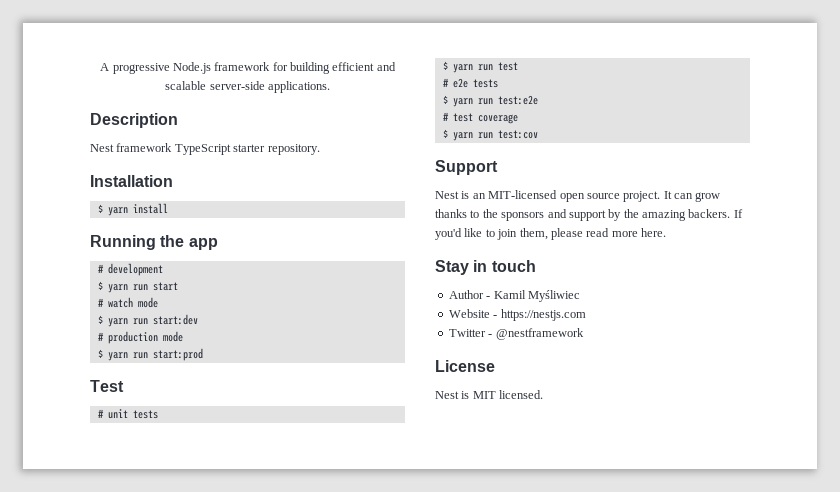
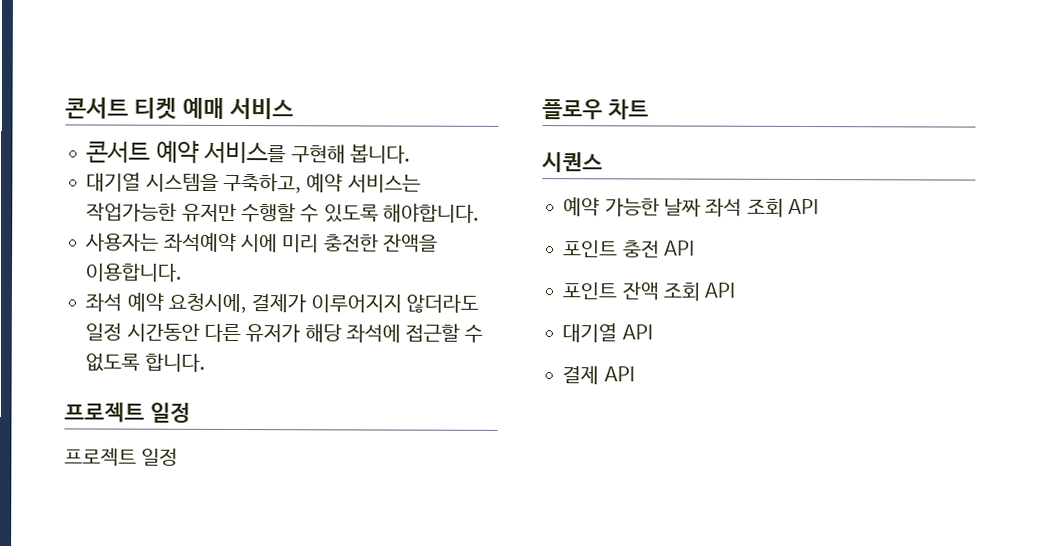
[100,62,396,74] [165,81,330,93] [90,113,178,128] [90,143,320,155] [90,175,173,187] [97,203,168,216] [90,235,218,250] [97,263,163,276] [97,281,178,293] [97,297,158,308] [97,314,198,327] [97,331,183,344] [97,348,203,361] [90,380,124,392] [97,409,158,419] [442,61,518,73] [442,78,498,88] [442,95,538,107] [442,112,518,124] [442,129,538,141] [435,160,498,175] [435,190,721,202] [435,209,743,221] [435,228,666,240] [435,260,536,275] [448,290,580,302] [448,309,586,321] [448,328,584,340] [435,360,495,372] [435,390,544,399] A progressive Node.js framework for building efficient and scalable server-side applications. // Description // Nest framework TypeScript starter repository. // Installation // $ yarn install // Running the app // # development // $ yarn run start // # watch mode // $ yarn run start:dev // # production mode // $ yarn run start:prod // Test // # unit tests // $ yarn run test // # e2e tests // $ yarn run test:e2e // # test coverage // $ yarn run test:cov // Support // Nest is an MIT-licensed open source project. It can grow thanks to the sponsors and support by the amazing backers. If you'd like to join them, please read more here. // Stay in touch // Author - Kamil Myśliwiec // Website - https://nestjs.com // Twitter - @nestframework // License // Nest is MIT licensed. -> [65,97,295,120] [86,140,411,164] [86,172,421,194] [86,202,480,223] [85,232,438,253] [85,263,184,282] [85,292,479,314] [85,322,484,343] [85,353,206,372] [64,402,191,423] [64,447,179,467] [542,99,649,120] [541,152,603,173] [563,197,819,218] [563,240,695,258] [562,281,736,302] [562,323,653,343] [562,365,635,385] 콘서트 티켓 예매 서비스 // 콘서트 예약 서비스를 구현해 봅니다. // 대기열 시스템을 구축하고, 예약 서비스는 작업가능한 유저만 수행할 수 있도록 해야합니다. // 사용자는 좌석예약 시에 미리 충전한 잔액을 이용합니다. // 좌석 예약 요청시에, 결제가 이루어지지 않더라도 일정 시간동안 다른 유저가 해당 좌석에 접근할 수 없도록 합니다. // 프로젝트 일정 // 프로젝트 일정 // 플로우 차트 // 시퀀스 // 예약 가능한 날짜 좌석 조회 API // 포인트 충전 API // 포인트 잔액 조회 API // 대기열 API // 결제 API

